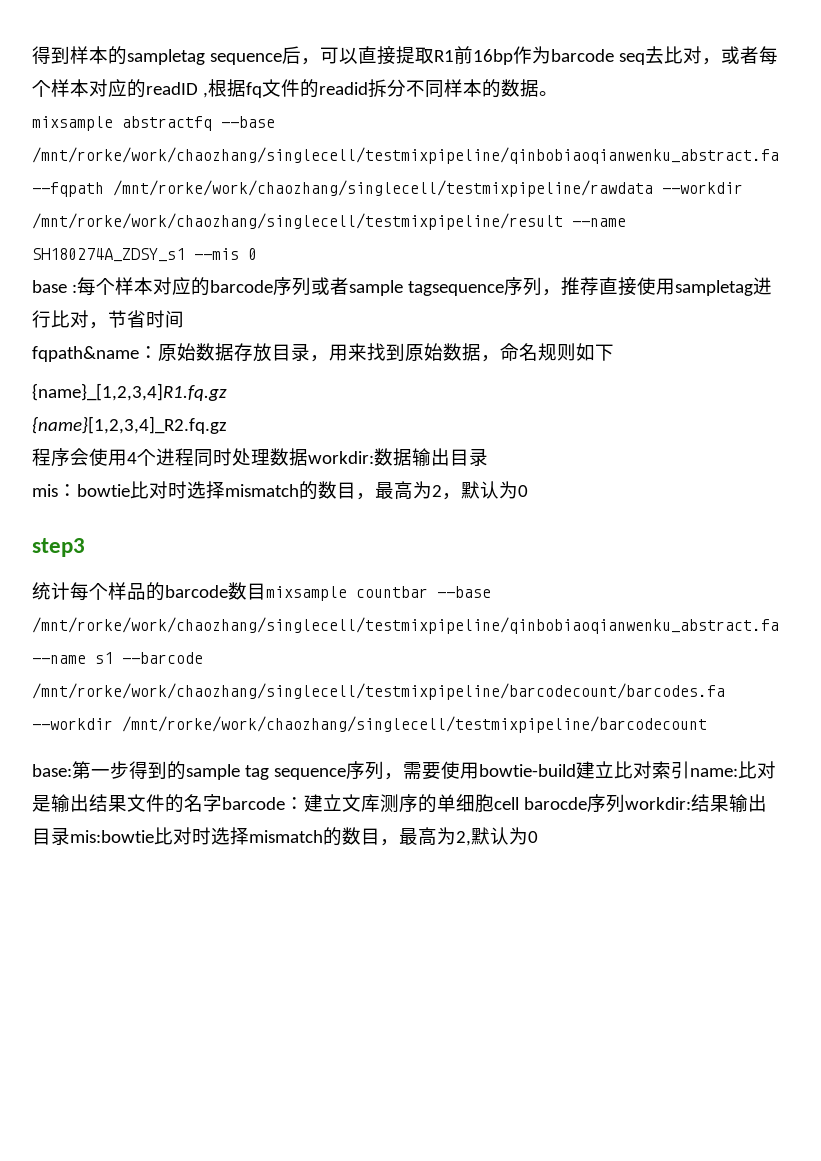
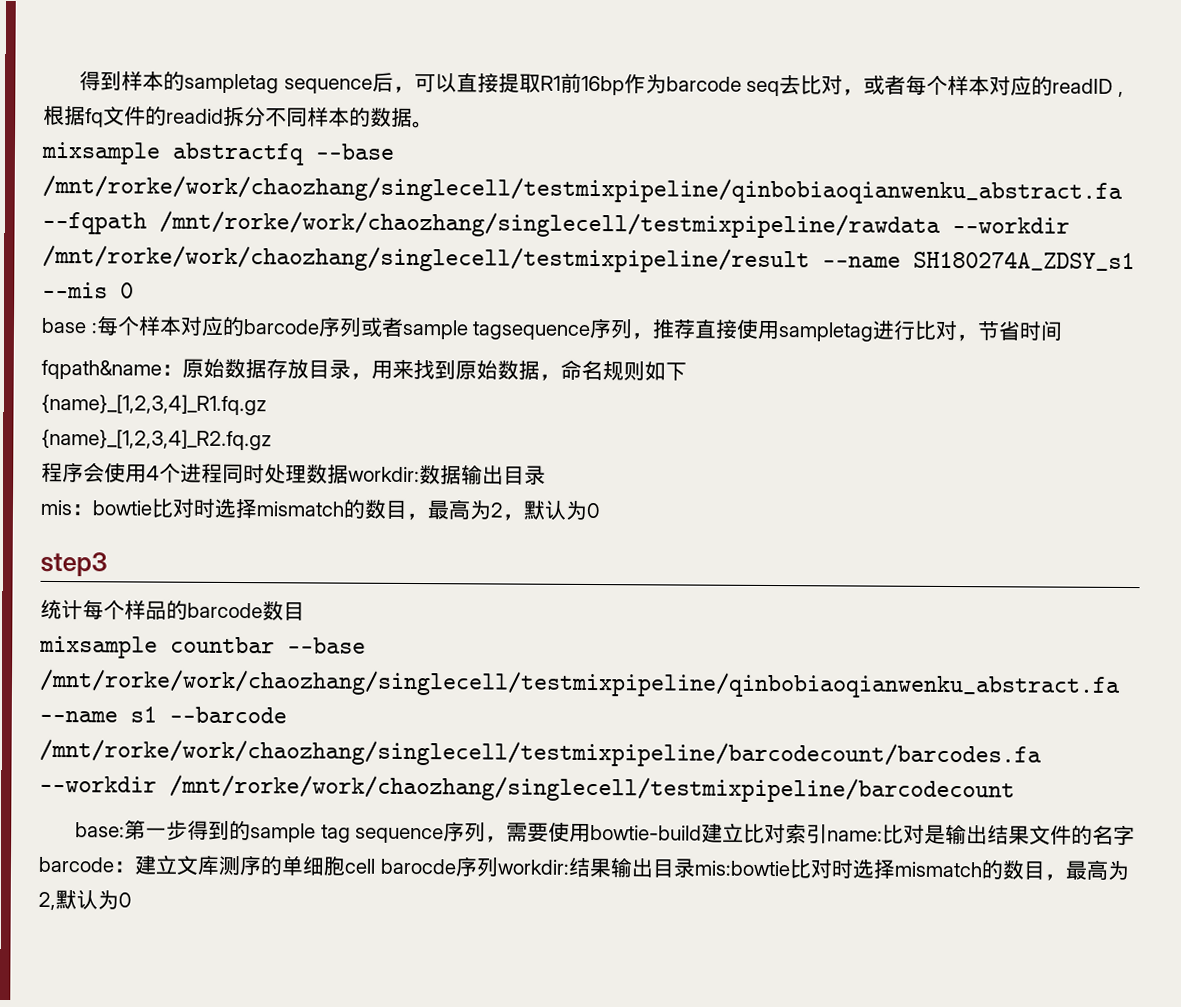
[32,383,227,401] [32,416,227,434] {name}_[1,2,3,4]R1.fq.gz // {name}[1,2,3,4]_R2.fq.gz -> [41,393,267,416] [41,428,272,451] {name}_[1,2,3,4]_R1.fq.gz // {name}_[1,2,3,4]_R2.fq.gz
(266, 591) none -> (305, 611) //

